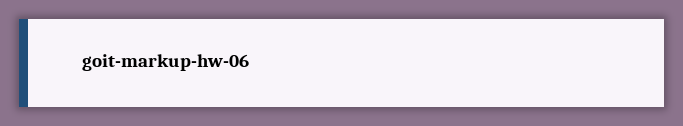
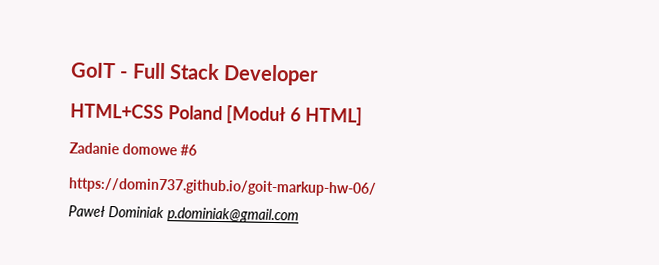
[82,54,249,71] goit-markup-hw-06 -> [70,62,320,86] [70,103,363,126] [69,142,197,156] [68,177,377,197] [68,205,299,224] GoIT - Full Stack Developer // HTML+CSS Poland [Moduł 6 HTML] // Zadanie domowe #6 // https://domin737.github.io/goit-markup-hw-06/ // Paweł Dominiak p.dominiak@gmail.com

